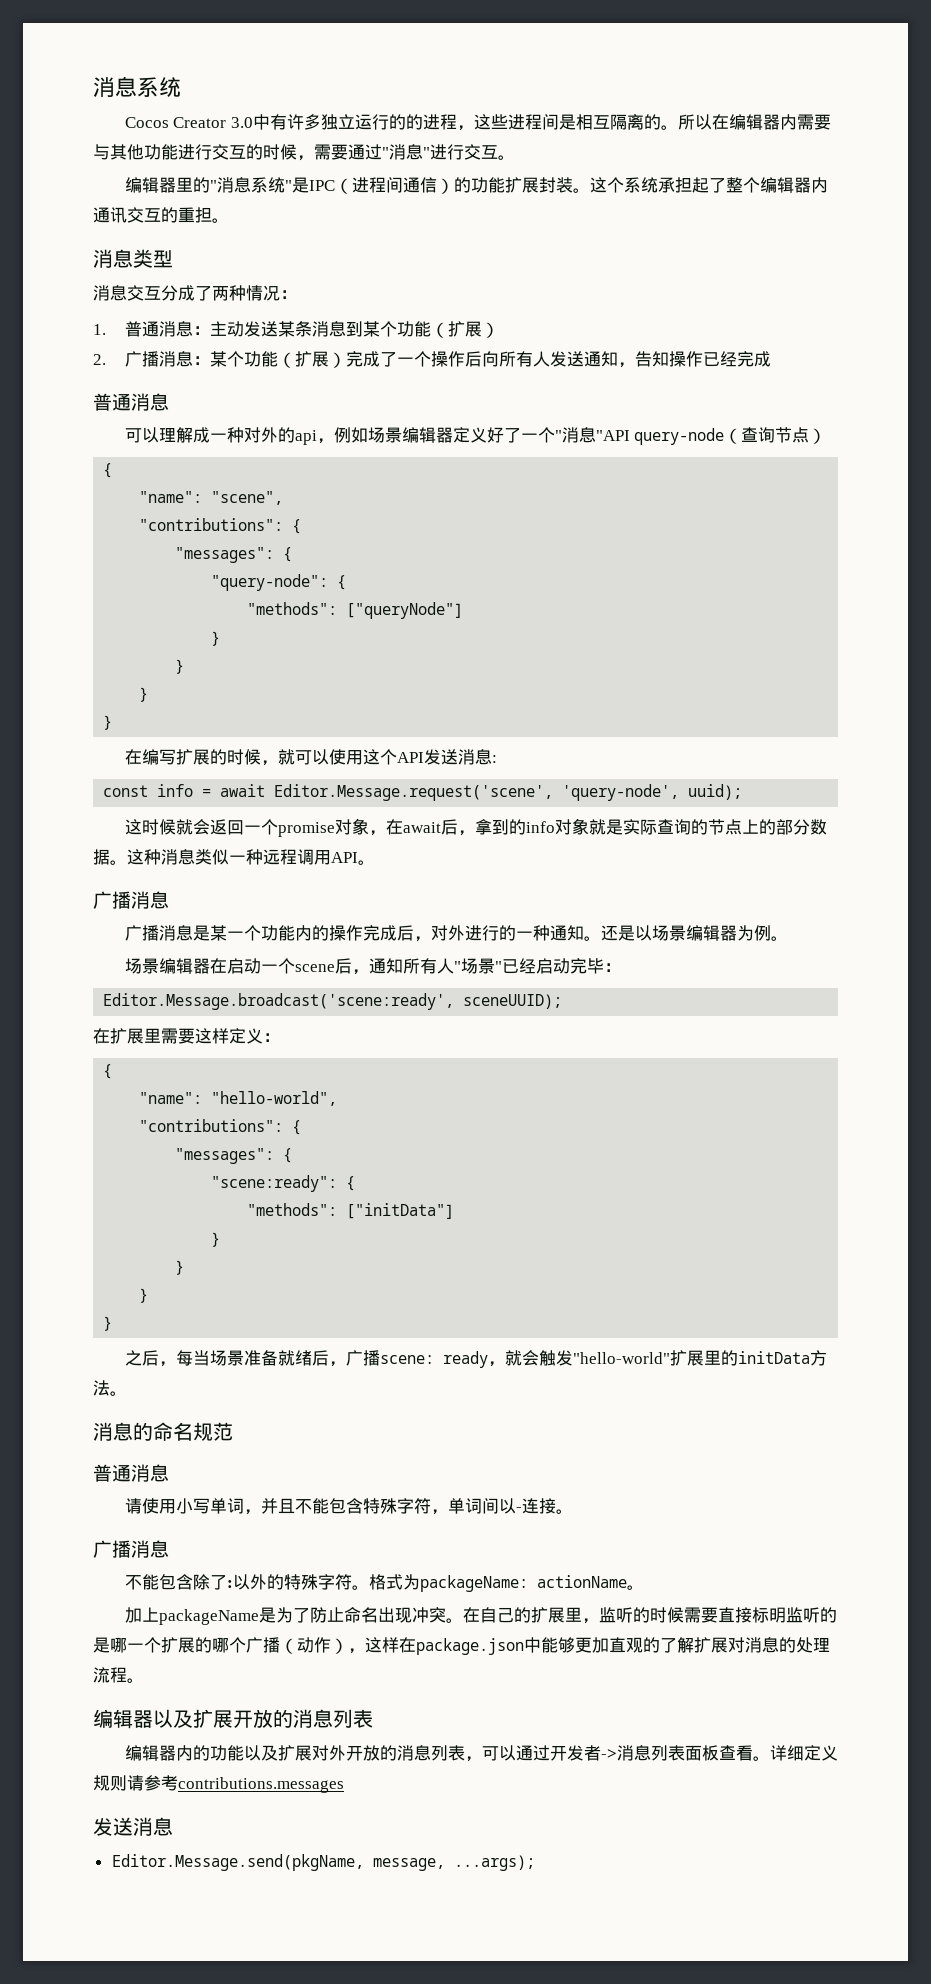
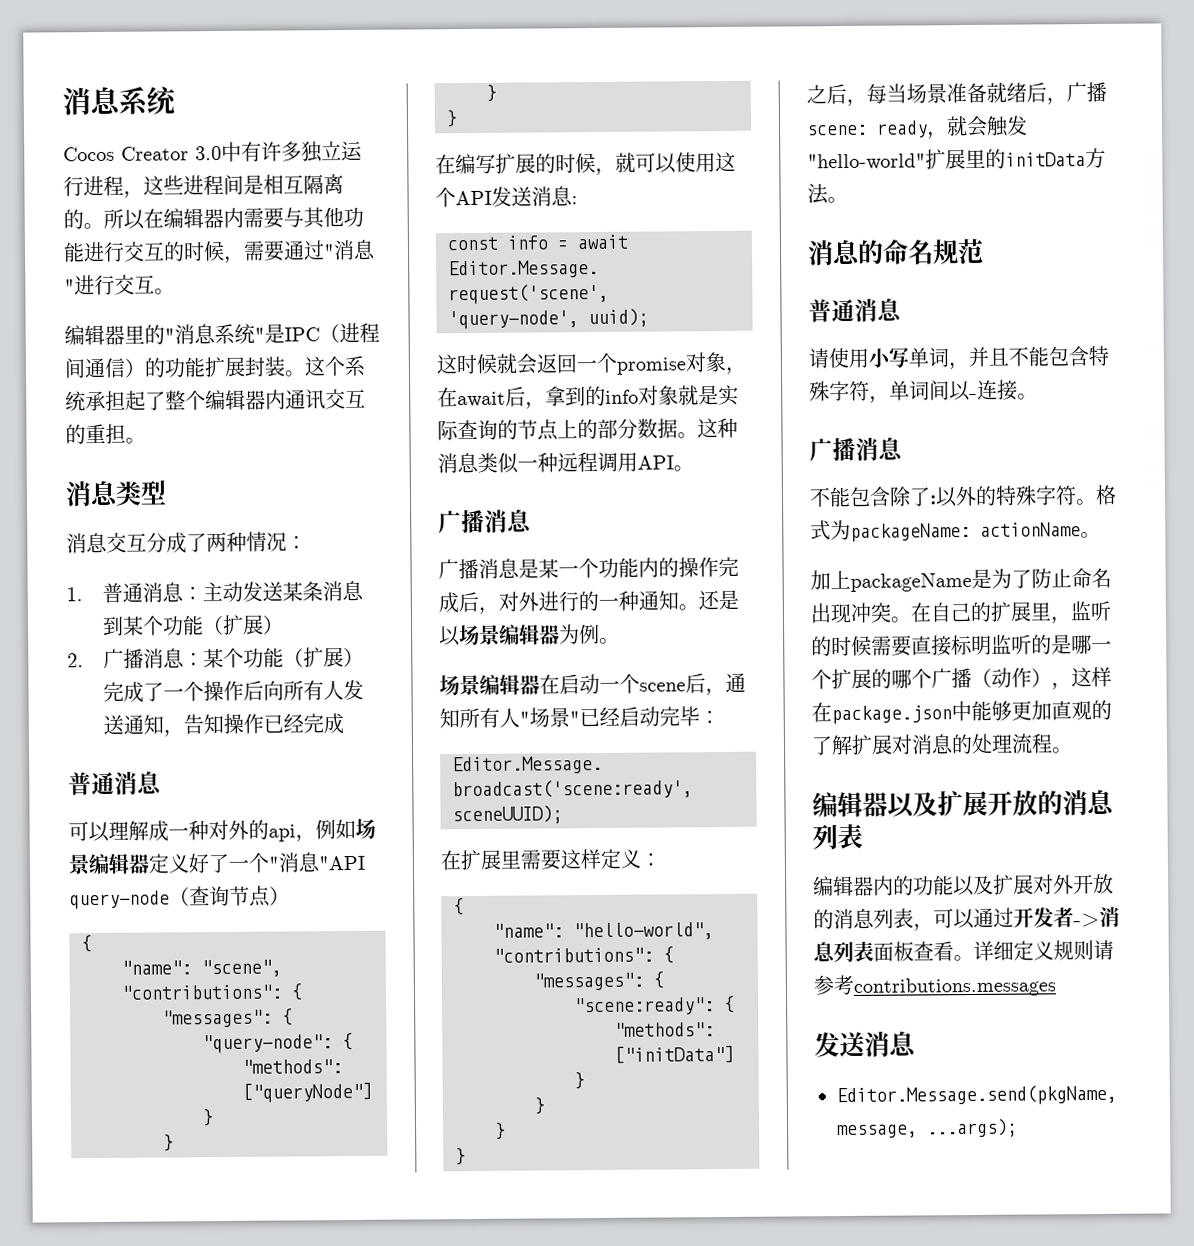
[389,114,424,130] 的的 -> (84, 186) none

